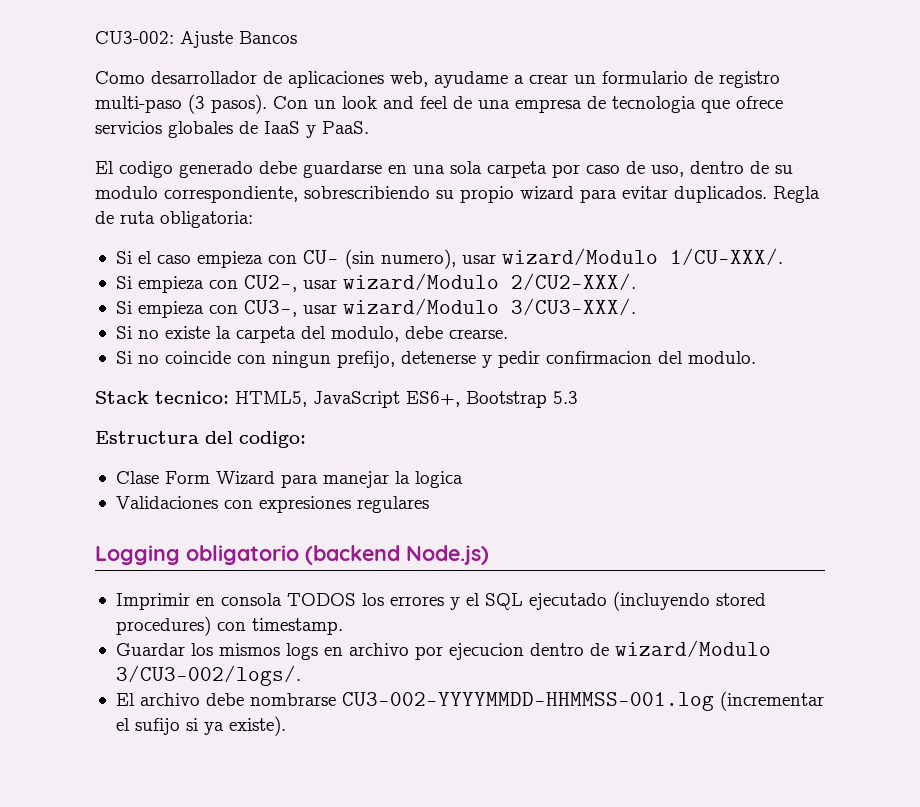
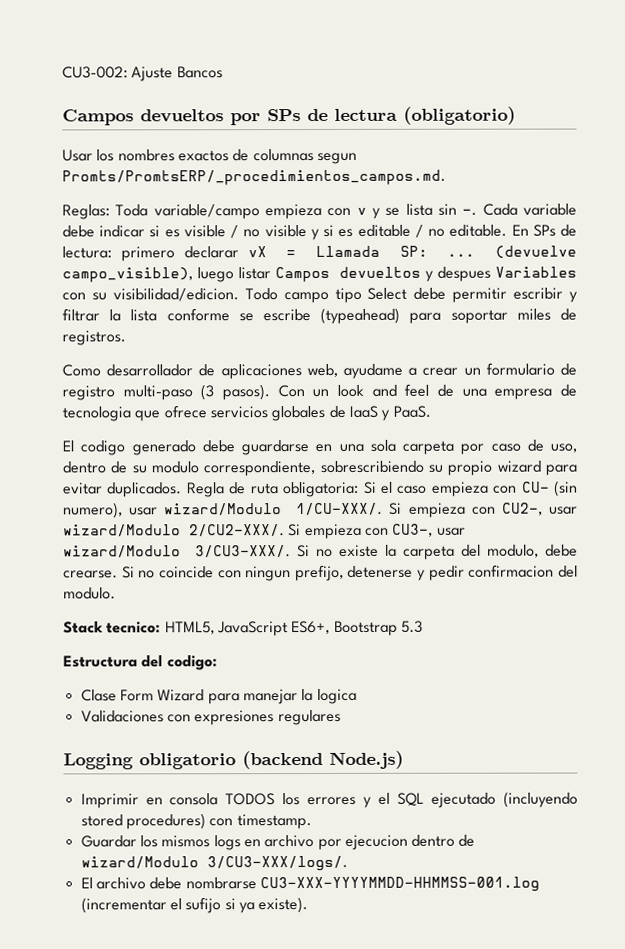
(297, 37) none -> [62,106,516,126] [62,148,357,164] [62,169,446,186] [62,203,577,220] [62,224,578,241] [62,245,577,262] [62,266,577,283] [62,287,578,304] [62,307,577,324] [62,330,126,346] // Campos devueltos por SPs de lectura (obligatorio) // Usar los nombres exactos de columnas segun Promts/PromtsERP/_procedimientos_campos.md. // Reglas: Toda variable/campo empieza con v y se lista sin -. Cada variable debe indicar si es visible / no visible y si es editable / no editable. En SPs de lectura: primero declarar vX = Llamada SP: ... (devuelve campo_visible), luego listar Campos devueltos y despues Variables con su visibilidad/edicion. Todo campo tipo Select debe permitir escribir y filtrar la lista conforme se escribe (typeahead) para soportar miles de registros.
(253, 219) // -> (360, 489) none
(783, 256) // -> (384, 509) none
(636, 281) // -> (285, 530) none
(636, 306) // -> (291, 551) none
(508, 334) // -> (118, 574) none
[115,665,301,686] 3/CU3-002/logs/. -> [206,855,348,872] 3/CU3-XXX/logs/.
[341,692,714,711] CU3-002-YYYYMMDD-HHMMSS-001.log -> [259,876,540,893] CU3-XXX-YYYYMMDD-HHMMSS-001.log

